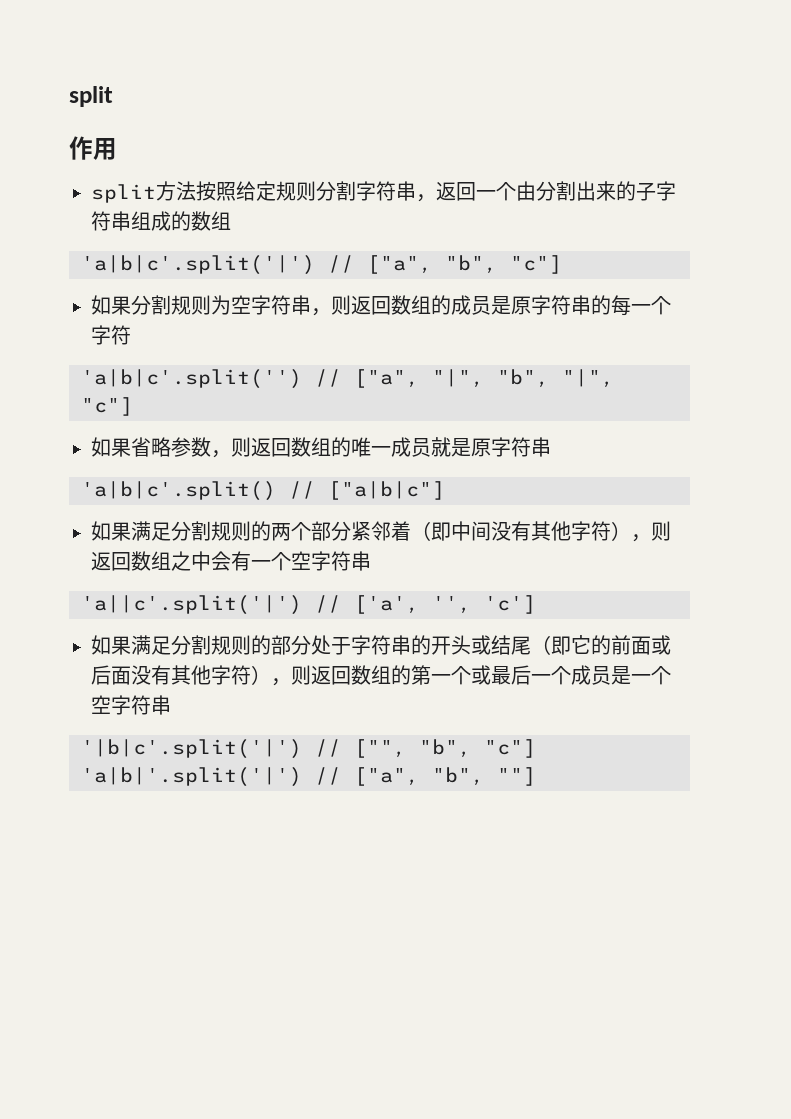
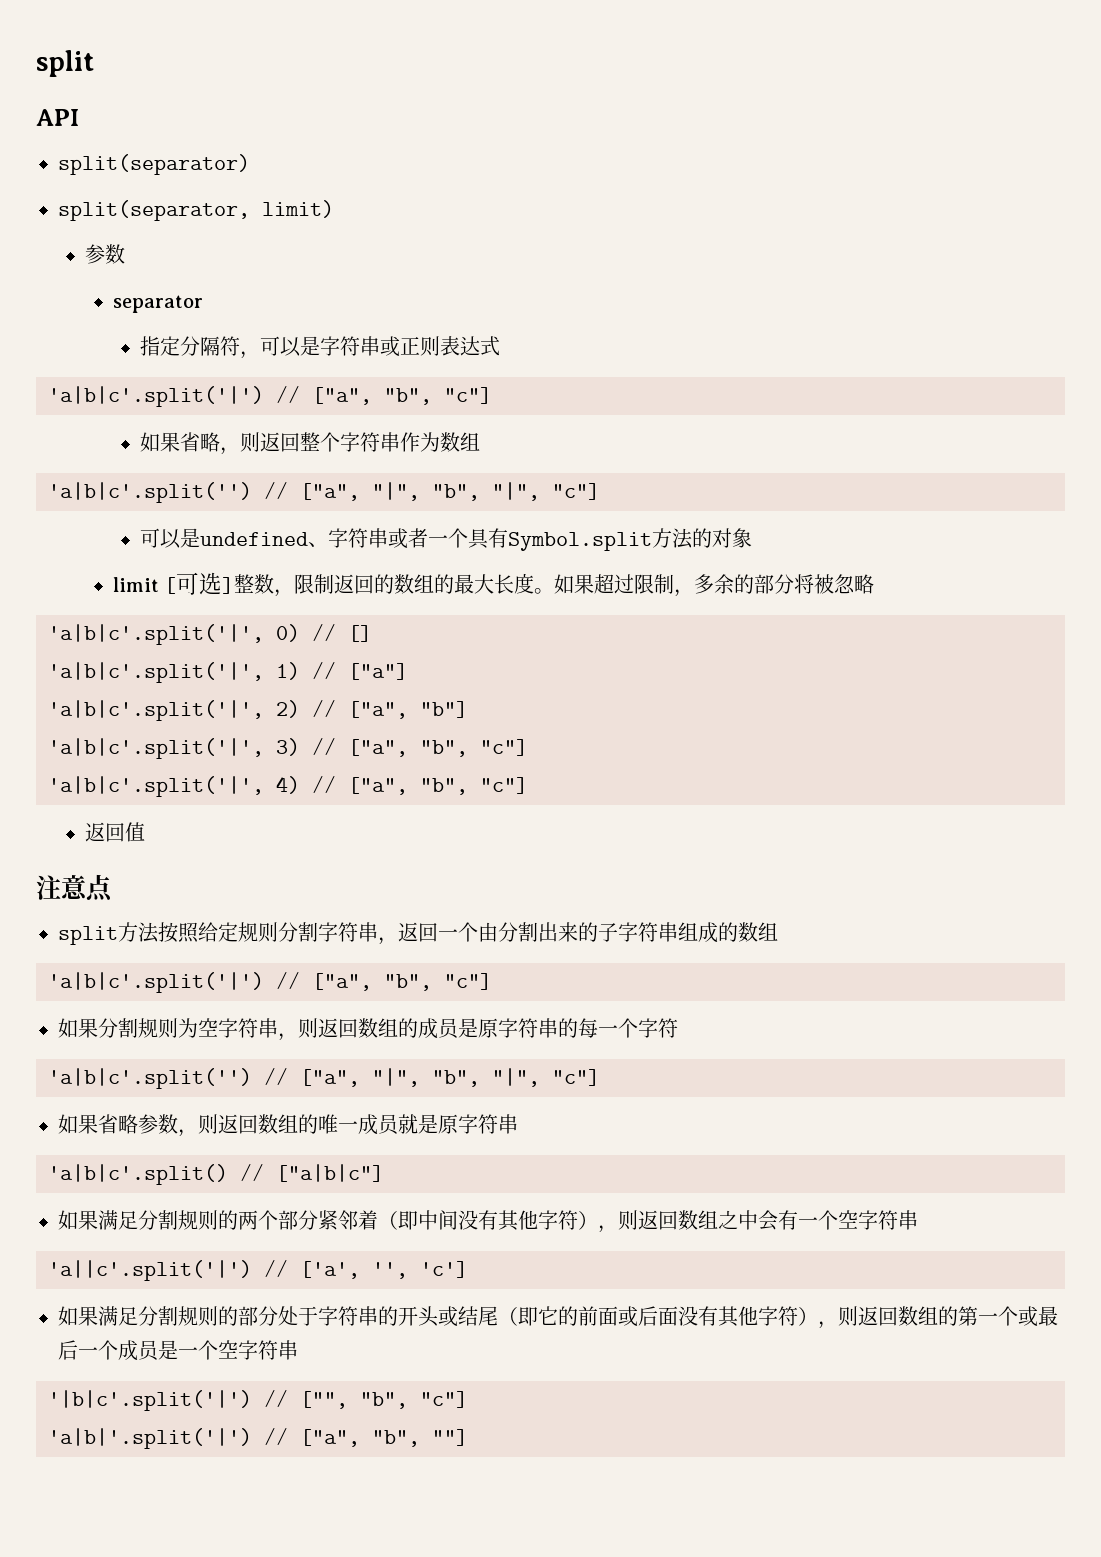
[69,136,117,160] 作用 -> [36,109,79,126] [58,154,250,175] [58,200,334,221] [85,244,126,264] [112,295,203,313] [140,336,501,359] [48,386,492,407] [140,432,481,455] [48,482,600,503] [140,528,753,551] [112,572,875,597] [48,624,372,645] [48,662,408,683] [48,700,468,721] [48,738,528,759] [48,776,528,797] [85,822,146,842] [36,874,113,902] API // split(separator) // split(separator, limit) // 参数 // separator // 指定分隔符，可以是字符串或正则表达式 // 'a|b|c'.split('|') // ["a", "b", "c"] // 如果省略，则返回整个字符串作为数组 // 'a|b|c'.split('') // ["a", "|", "b", "|", "c"] // 可以是undefined、字符串或者一个具有Symbol.split方法的对象 // limit [可选]整数，限制返回的数组的最大长度。如果超过限制，多余的部分将被忽略 // 'a|b|c'.split('|', 0) // [] // 'a|b|c'.split('|', 1) // ["a"] // 'a|b|c'.split('|', 2) // ["a", "b"] // 'a|b|c'.split('|', 3) // ["a", "b", "c"] // 'a|b|c'.split('|', 4) // ["a", "b", "c"] // 返回值 // 注意点

